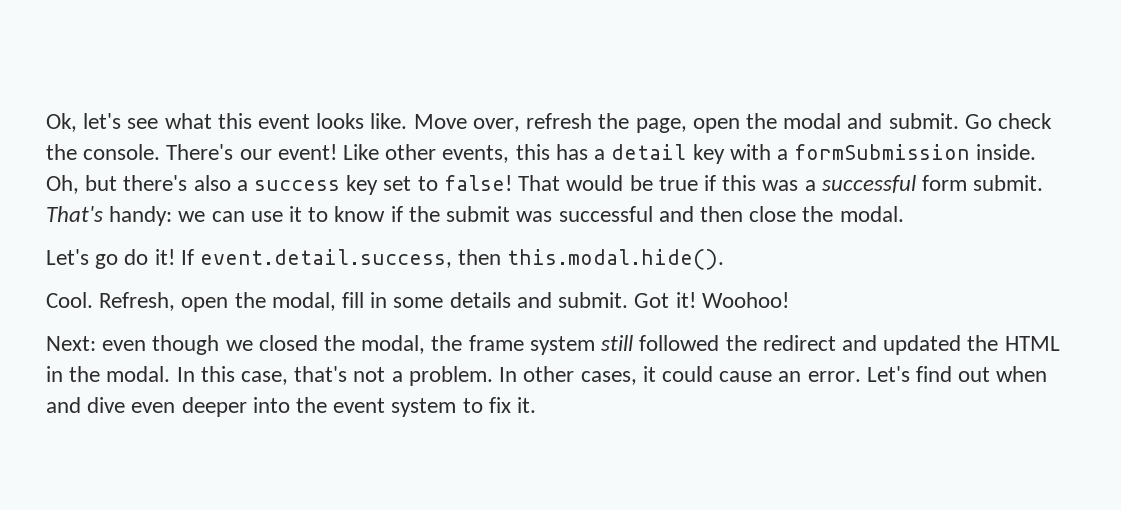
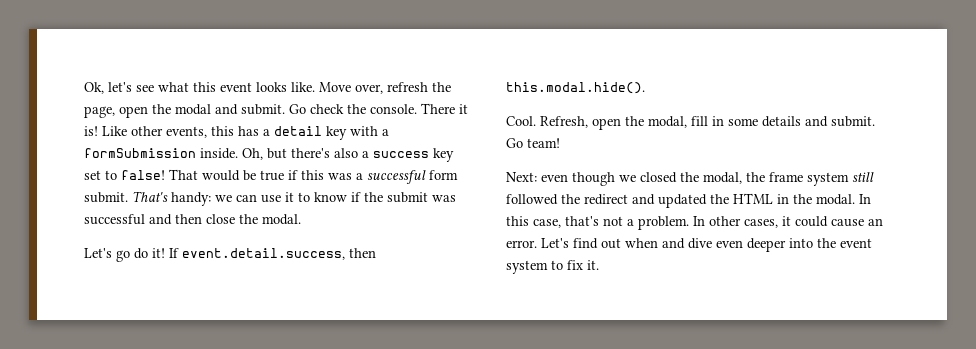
[166,144,337,160] There's our event! -> [421,103,468,114] [84,126,98,136] There it is!
[634,292,789,308] Got it! Woohoo! -> [506,138,560,148] Go team!

